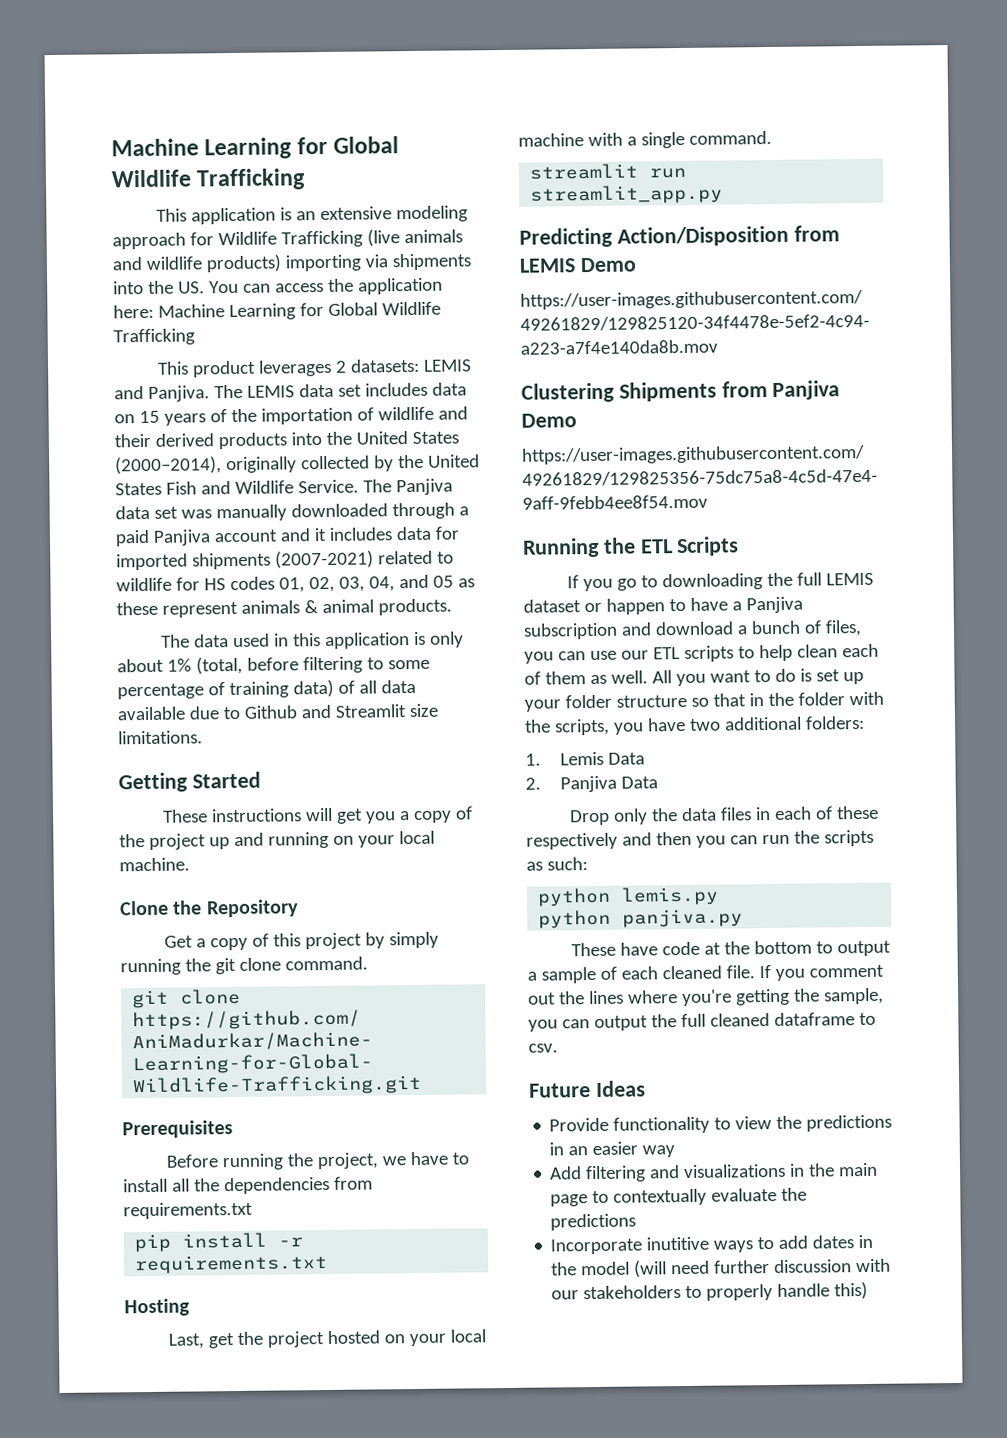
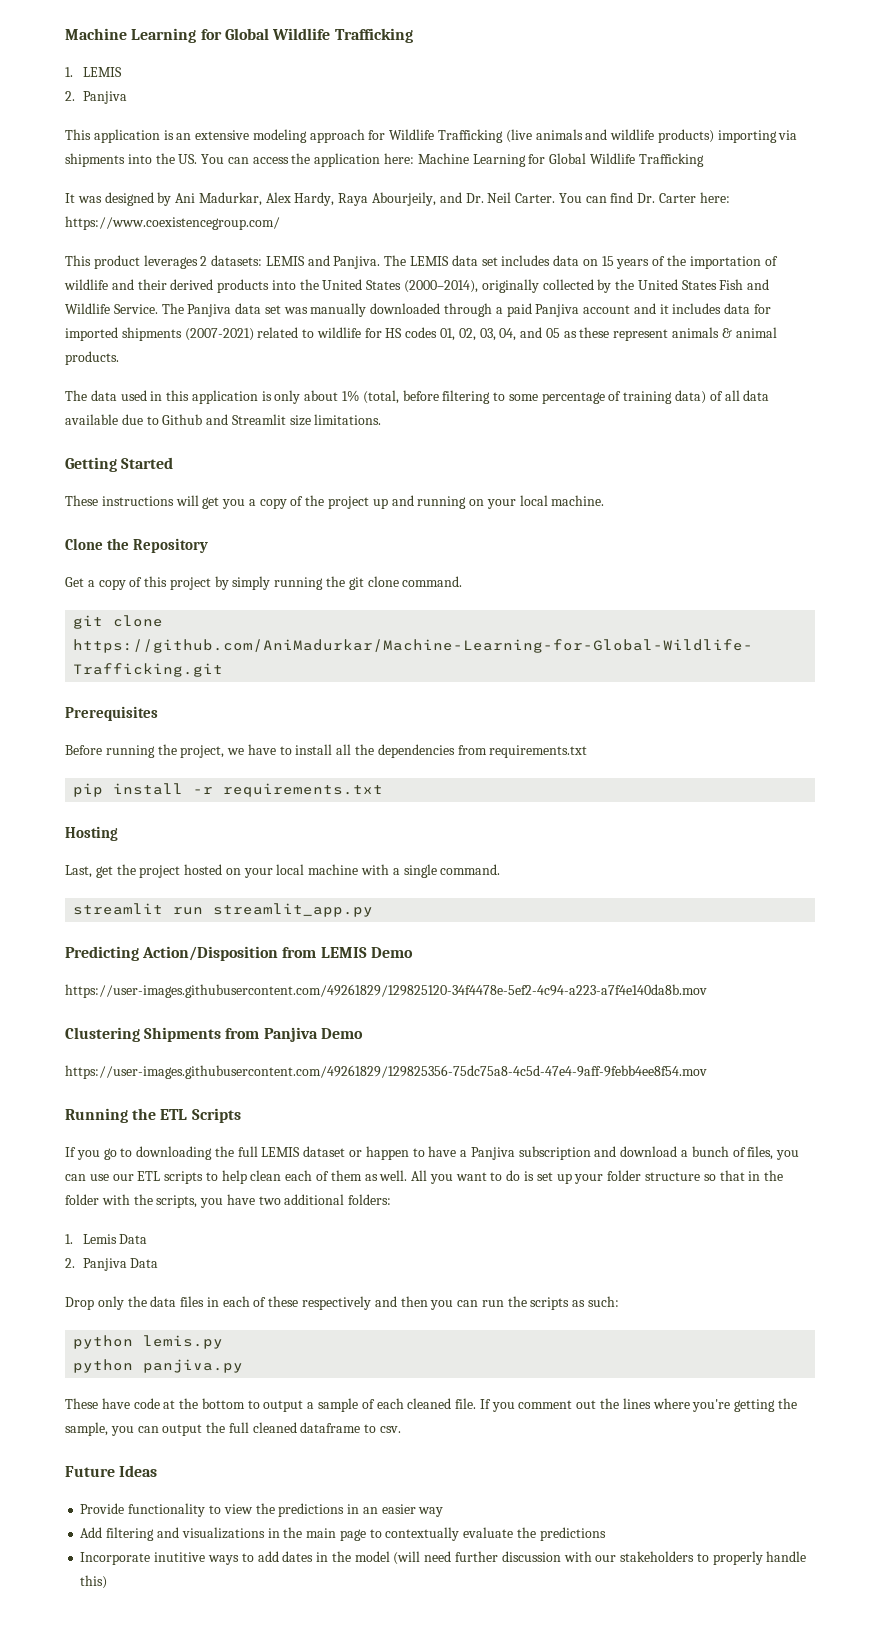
[111,136,400,160] [111,168,307,191] Machine Learning for Global Wildlife Trafficking -> [65,28,413,43] [65,67,122,77] [65,91,127,104] Machine Learning for Global Wildlife Trafficking // 1. LEMIS // 2. Panjiva
(195, 337) none -> [65,192,730,206] [65,216,280,230] // It was designed by Ani Madurkar, Alex Hardy, Raya Abourjeily, and Dr. Neil Carter. You can find Dr. Carter here: https://www.coexistencegroup.com/

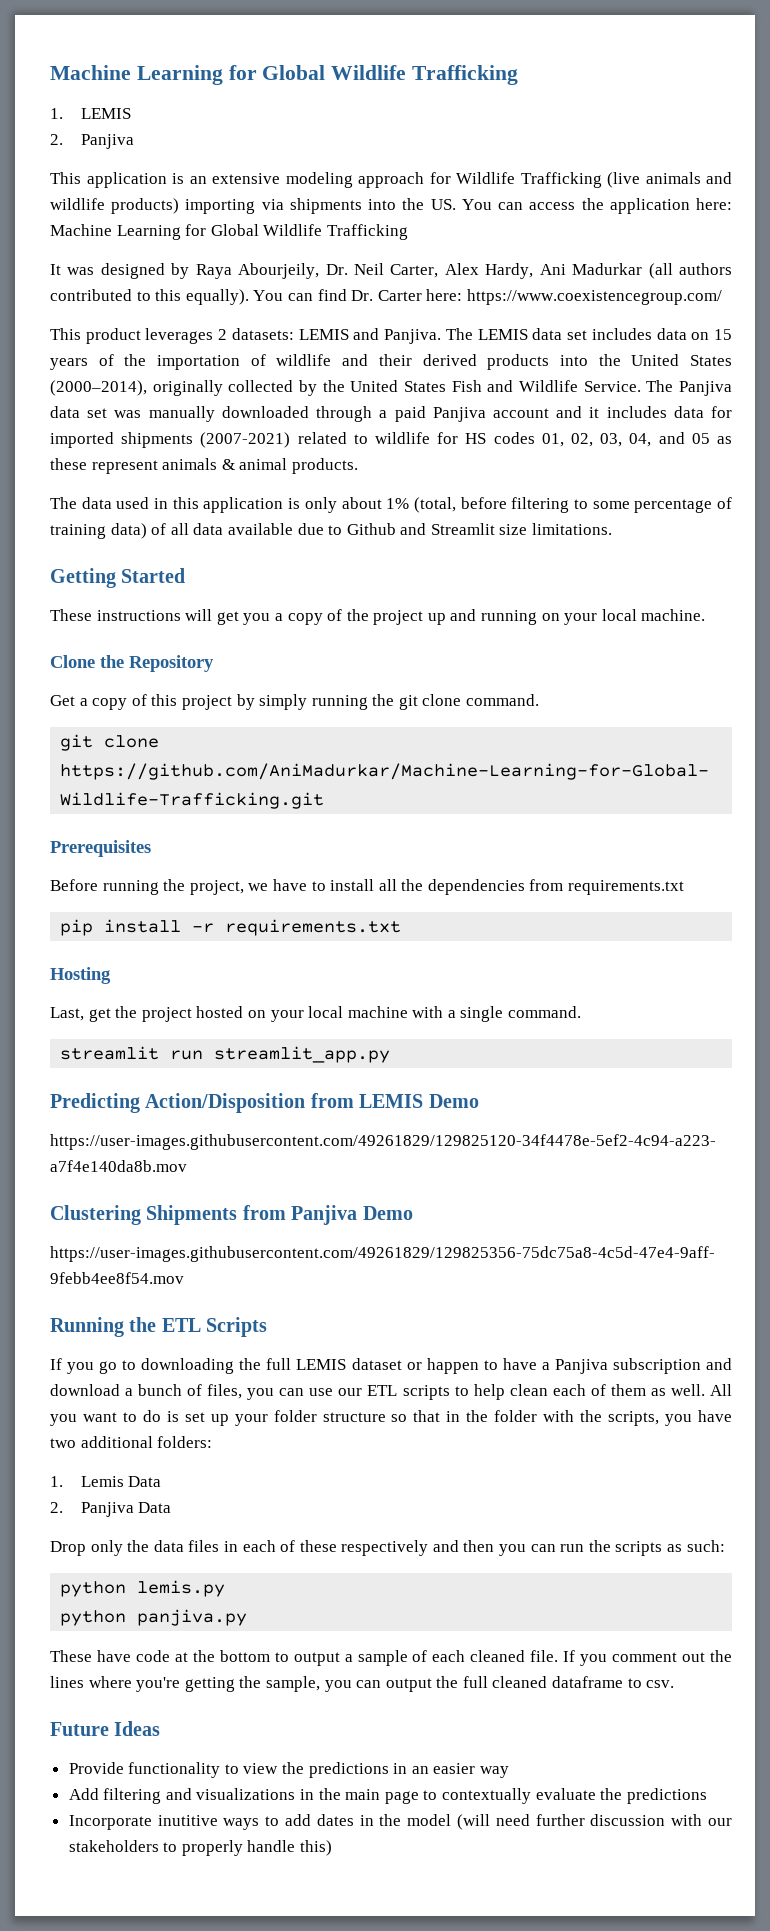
[175,192,556,206] Ani Madurkar, Alex Hardy, Raya Abourjeily, and Dr. Neil Carter. -> [195,263,733,279] [50,289,249,305] Raya Abourjeily, Dr. Neil Carter, Alex Hardy, Ani Madurkar (all authors contributed to this equally).

